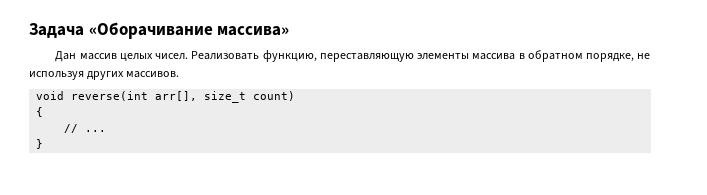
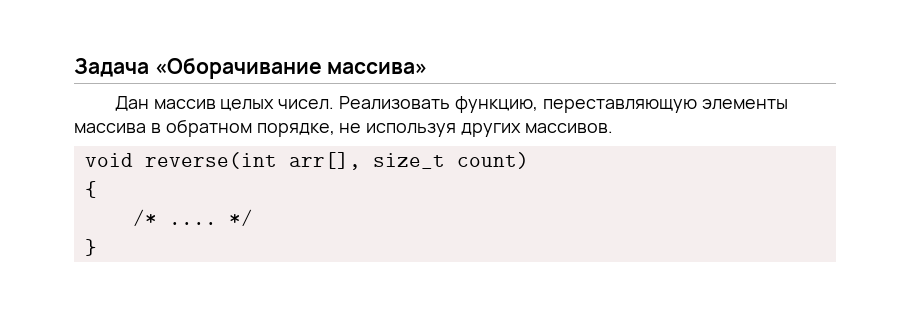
[64,124,107,133] // ... -> [132,209,253,226] /* .... */

